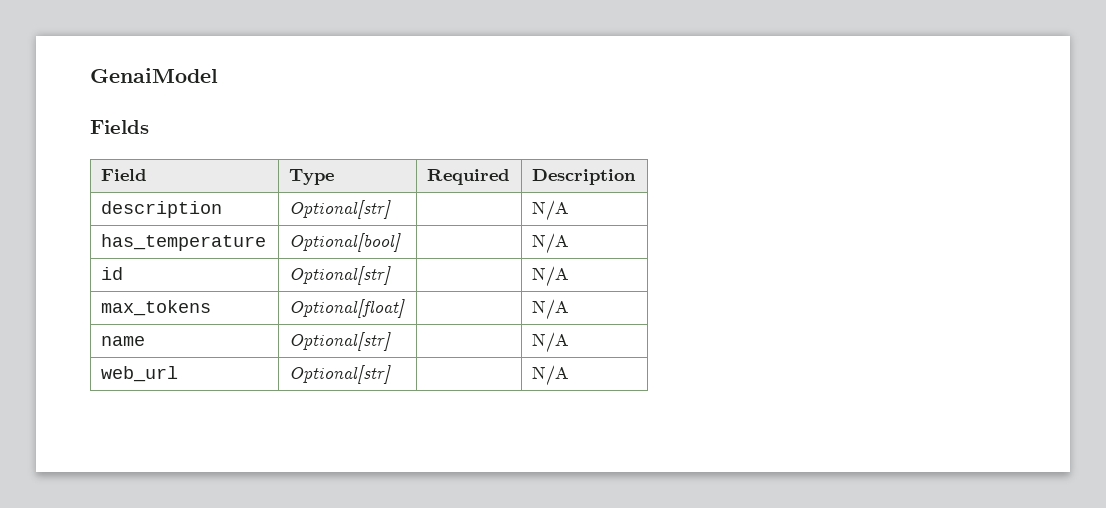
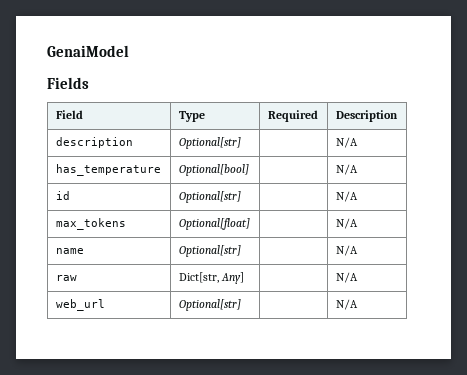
(570, 342) none -> [55,275,77,281] [178,272,244,284] [335,272,358,283] // raw | Dict[str, Any] | | N/A

